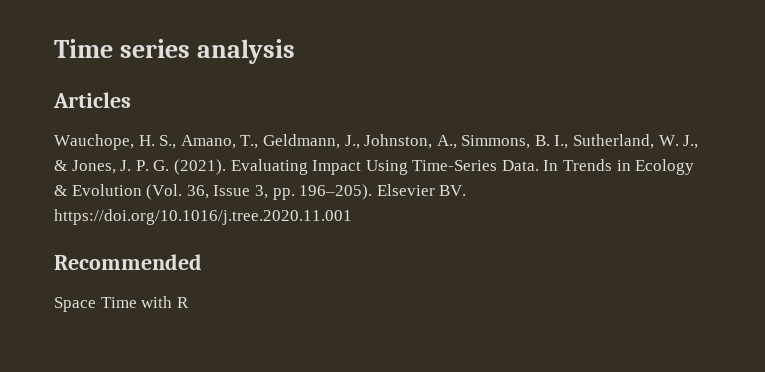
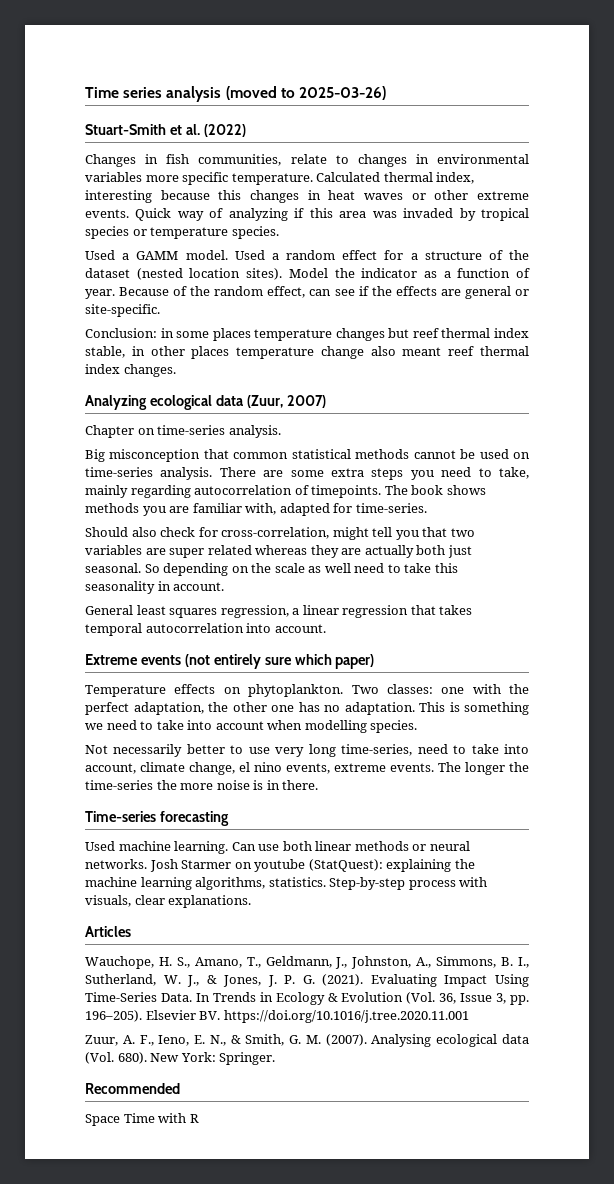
(295, 51) none -> [225,86,386,100] [85,124,246,137] [85,154,529,167] [85,172,475,185] [85,190,529,203] [85,208,529,221] [85,226,279,239] [85,250,529,260] [85,268,530,280] [85,286,530,299] [85,304,160,317] [85,328,529,341] [85,346,529,359] [85,364,176,377] [85,395,326,410] [85,425,281,438] [85,449,531,462] [85,467,529,480] [85,485,486,498] [85,503,427,516] [85,527,475,540] [85,545,472,558] [85,563,458,576] [85,581,225,594] [85,605,473,618] [85,623,326,636] [85,654,375,669] [85,684,529,697] [85,702,529,715] [85,720,418,733] [85,744,529,757] [85,762,529,775] [85,780,319,790] [85,811,229,826] [85,841,470,854] [85,859,475,872] [85,877,488,890] [85,895,252,908] (moved to 2025-03-26) // Stuart-Smith et al. (2022) // Changes in fish communities, relate to changes in environmental variables more specific temperature. Calculated thermal index, interesting because this changes in heat waves or other extreme events. Quick way of analyzing if this area was invaded by tropical species or temperature species. // Used a GAMM model. Used a random effect for a structure of the dataset (nested location sites). Model the indicator as a function of year. Because of the random effect, can see if the effects are general or site-specific. // Conclusion: in some places temperature changes but reef thermal index stable, in other places temperature change also meant reef thermal index changes. // Analyzing ecological data (Zuur, 2007) // Chapter on time-series analysis. // Big misconception that common statistical methods cannot be used on time-series analysis. There are some extra steps you need to take, mainly regarding autocorrelation of timepoints. The book shows methods you are familiar with, adapted for time-series. // Should also check for cross-correlation, might tell you that two variables are super related whereas they are actually both just seasonal. So depending on the scale as well need to take this seasonality in account. // General least squares regression, a linear regression that takes temporal autocorrelation into account. // Extreme events (not entirely sure which paper) // Temperature effects on phytoplankton. Two classes: one with the perfect adaptation, the other one has no adaptation. This is something we need to take into account when modelling species. // Not necessarily better to use very long time-series, need to take into account, climate change, el nino events, extreme events. The longer the time-series the more noise is in there. // Time-series forecasting // Used machine learning. Can use both linear methods or neural networks. Josh Starmer on youtube (StatQuest): explaining the machine learning algorithms, statistics. Step-by-step process with visuals, clear explanations.
(352, 217) none -> [85,1034,529,1047] [85,1052,276,1065] // Zuur, A. F., Ieno, E. N., & Smith, G. M. (2007). Analysing ecological data (Vol. 680). New York: Springer.

